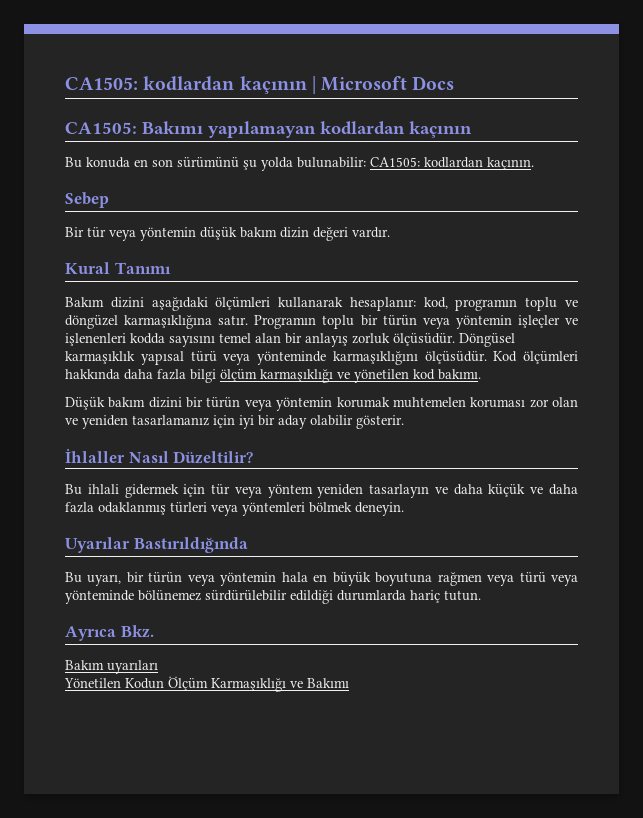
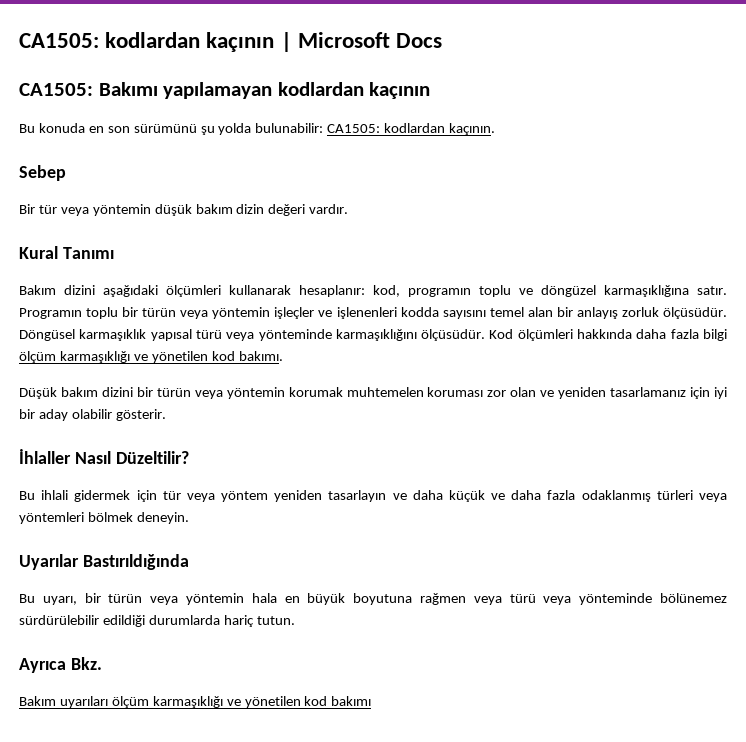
[64,676,349,692] // Yönetilen Kodun Ölçüm Karmaşıklığı ve Bakımı -> [111,696,372,708] ölçüm karmaşıklığı ve yönetilen kod bakımı

